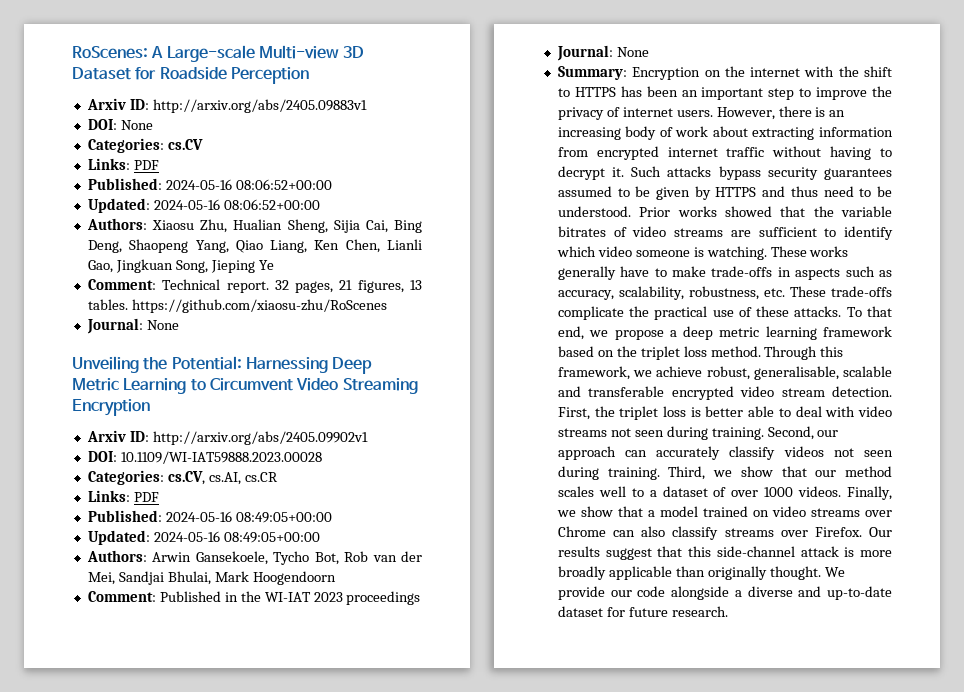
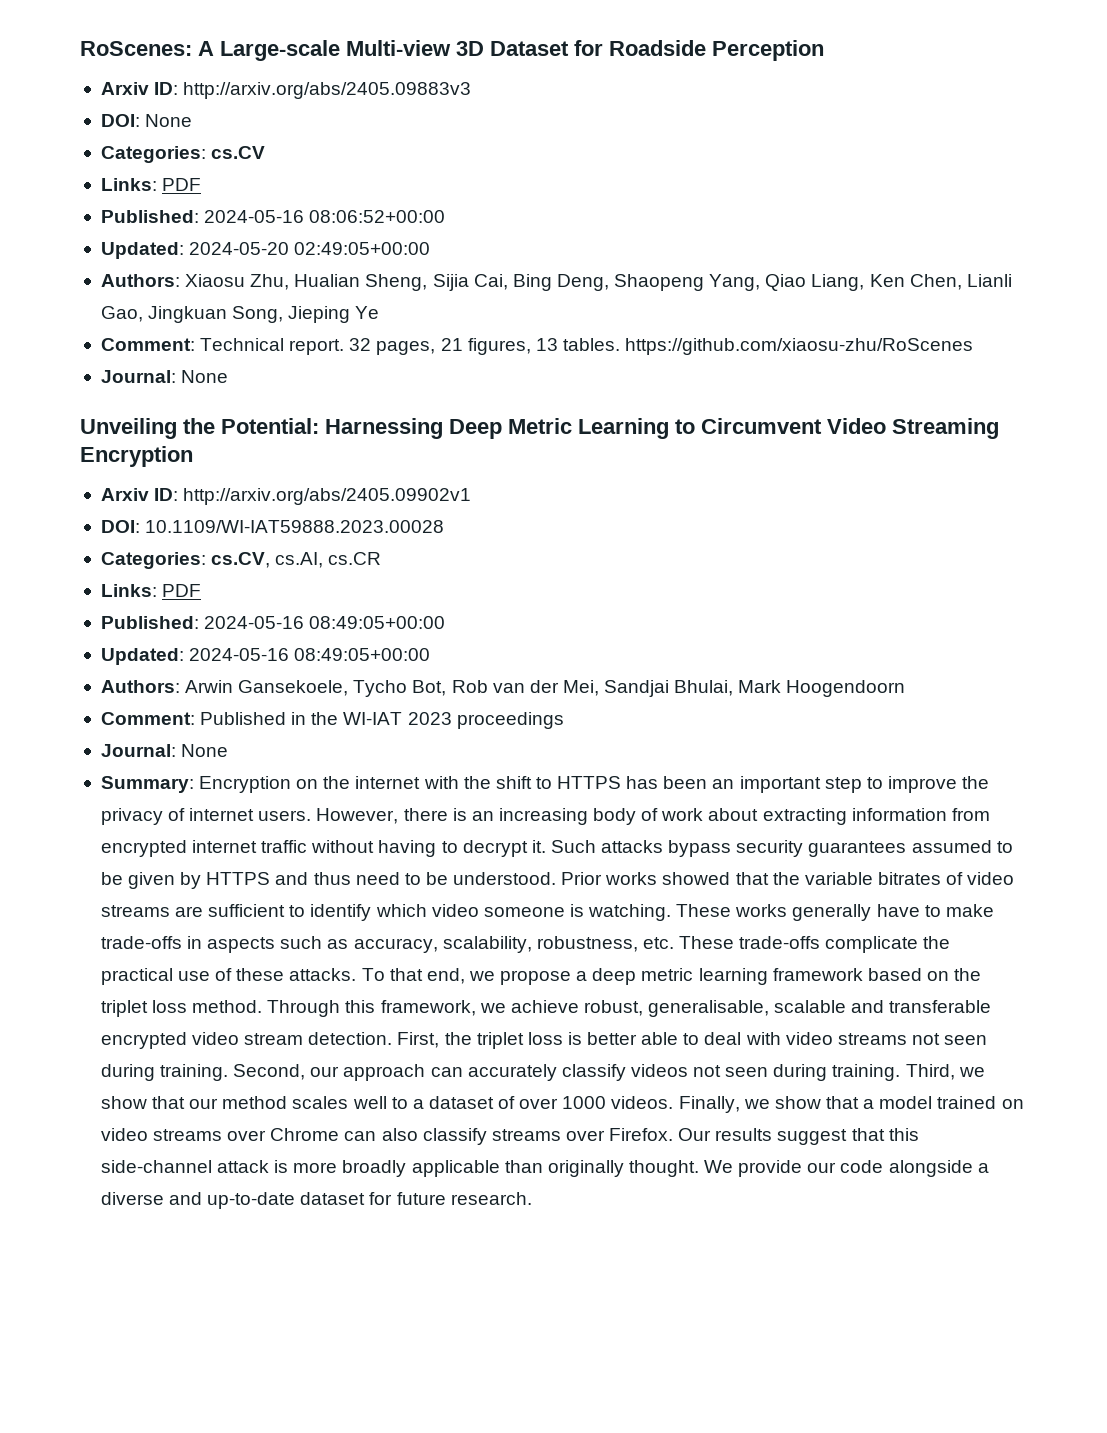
[152,99,367,113] http://arxiv.org/abs/2405.09883v1 -> [183,82,472,99] http://arxiv.org/abs/2405.09883v3
[153,199,320,210] 2024-05-16 08:06:52+00:00 -> [189,242,431,255] 2024-05-20 02:49:05+00:00

